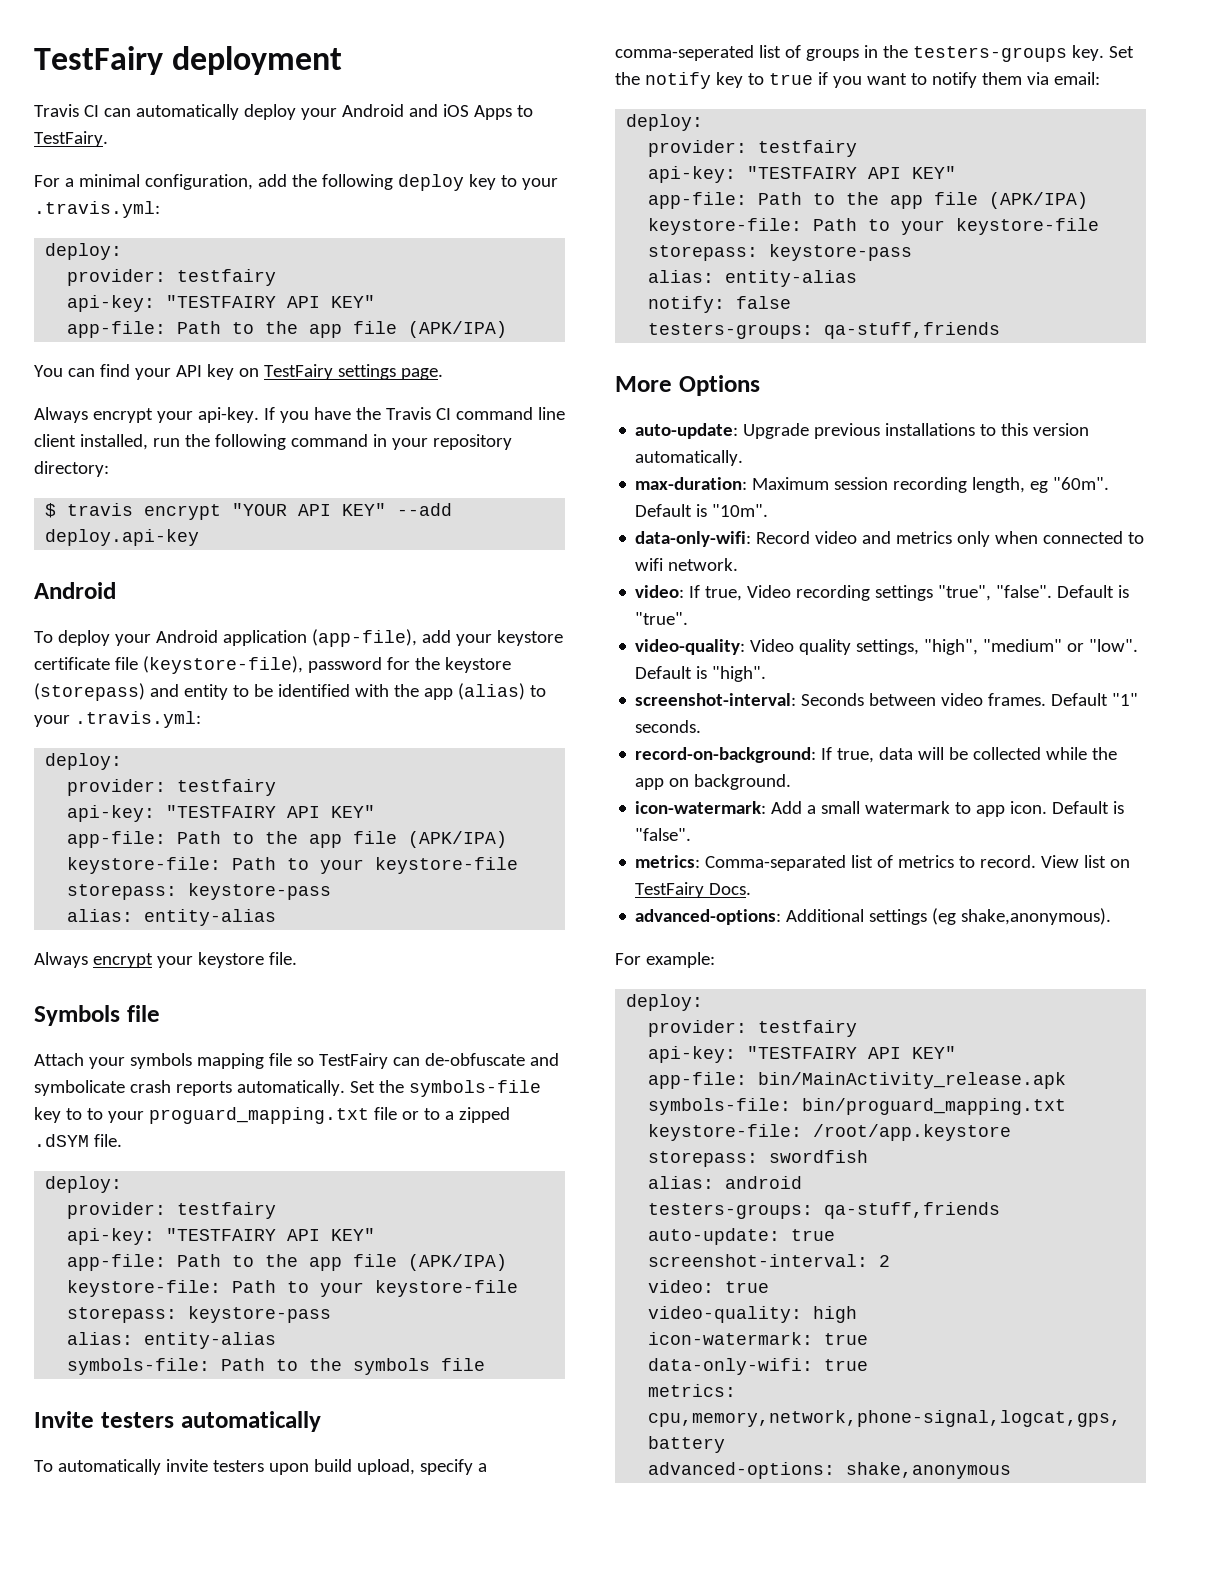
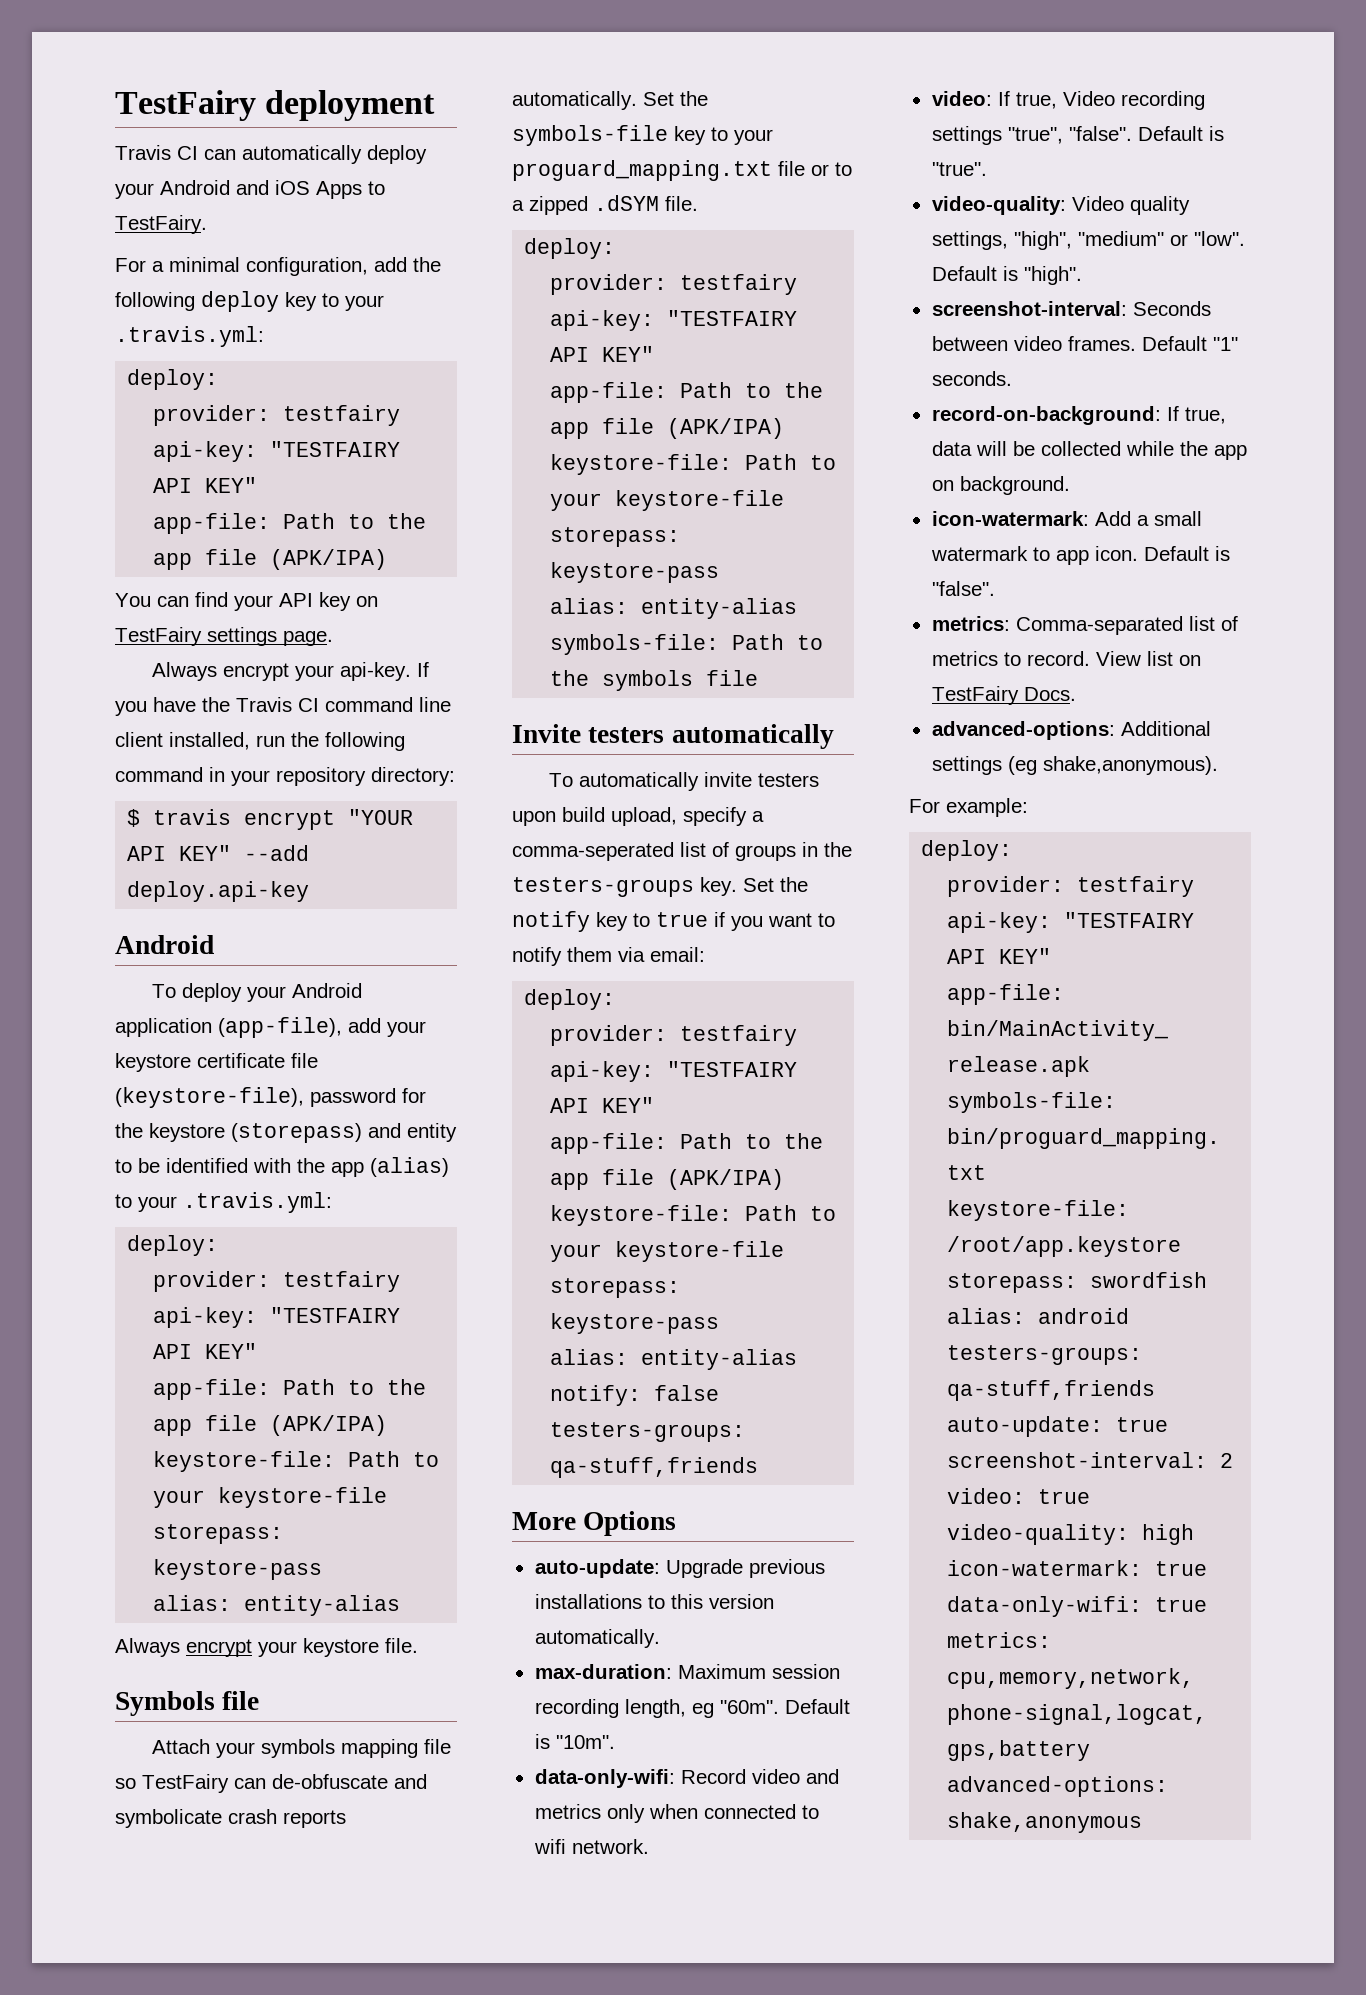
[86,1108,103,1120] to -> (728, 134) none

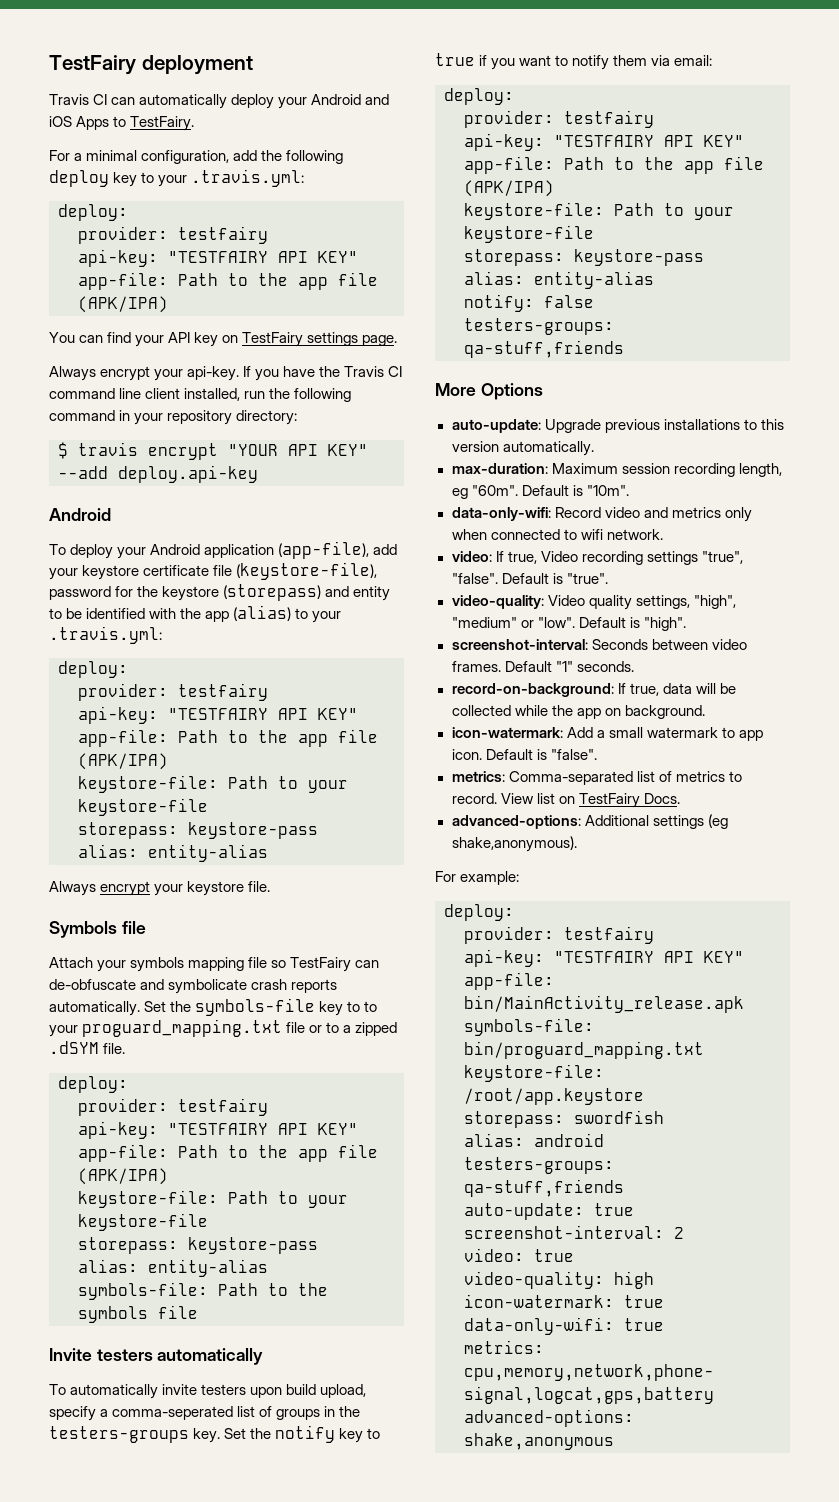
(728, 134) none -> [364,1001,378,1012] to

